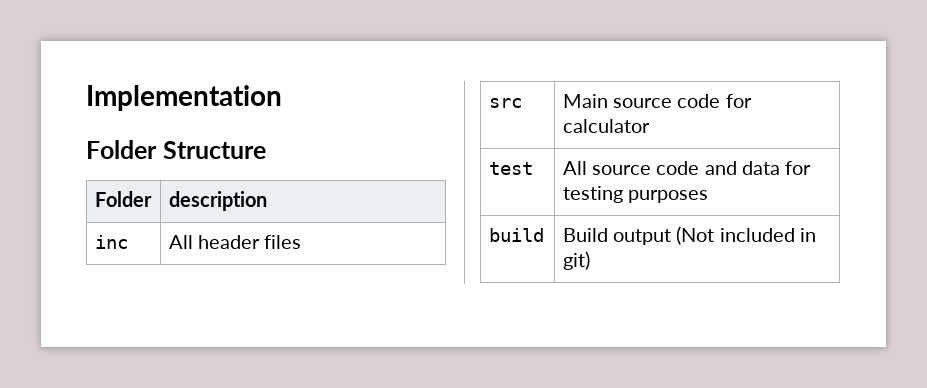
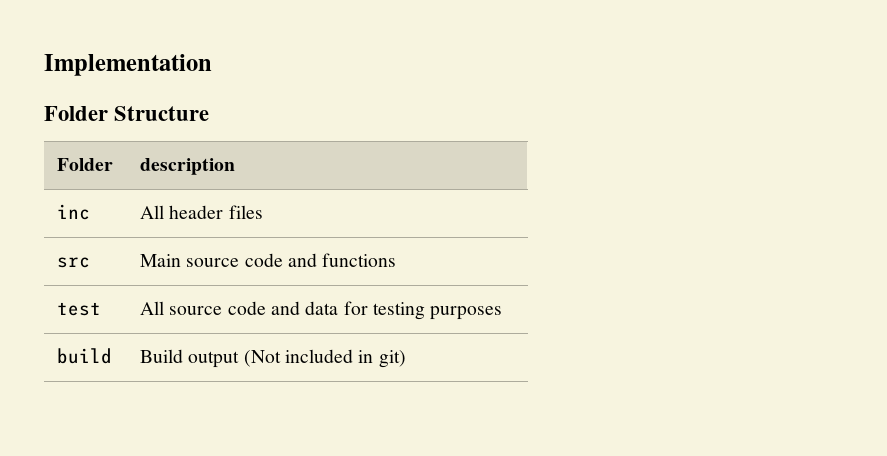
[725,94,752,108] [562,119,650,133] for calculator -> [287,253,397,267] and functions

